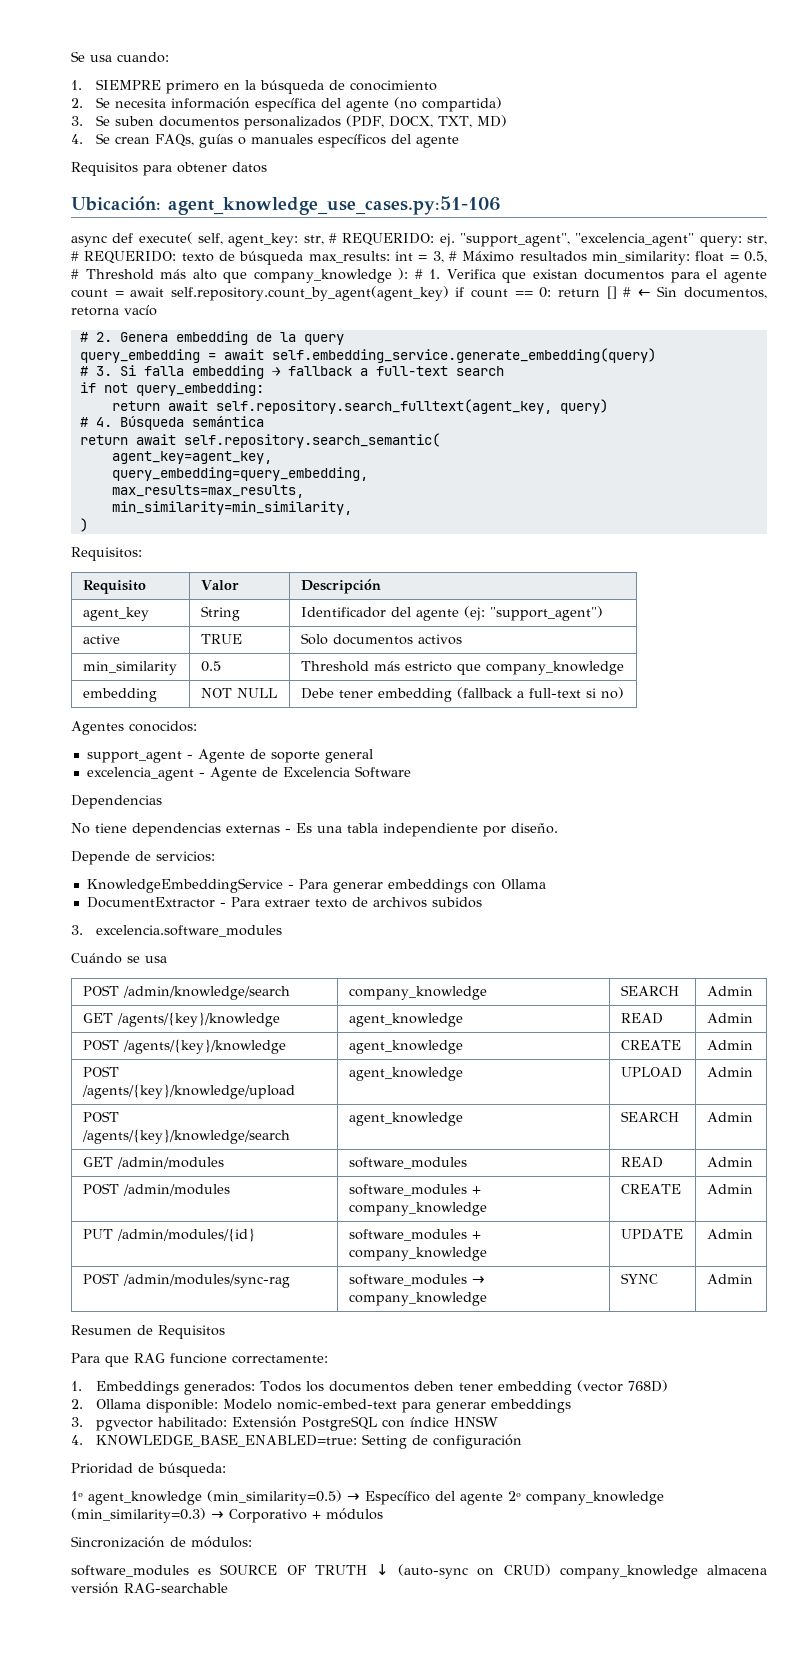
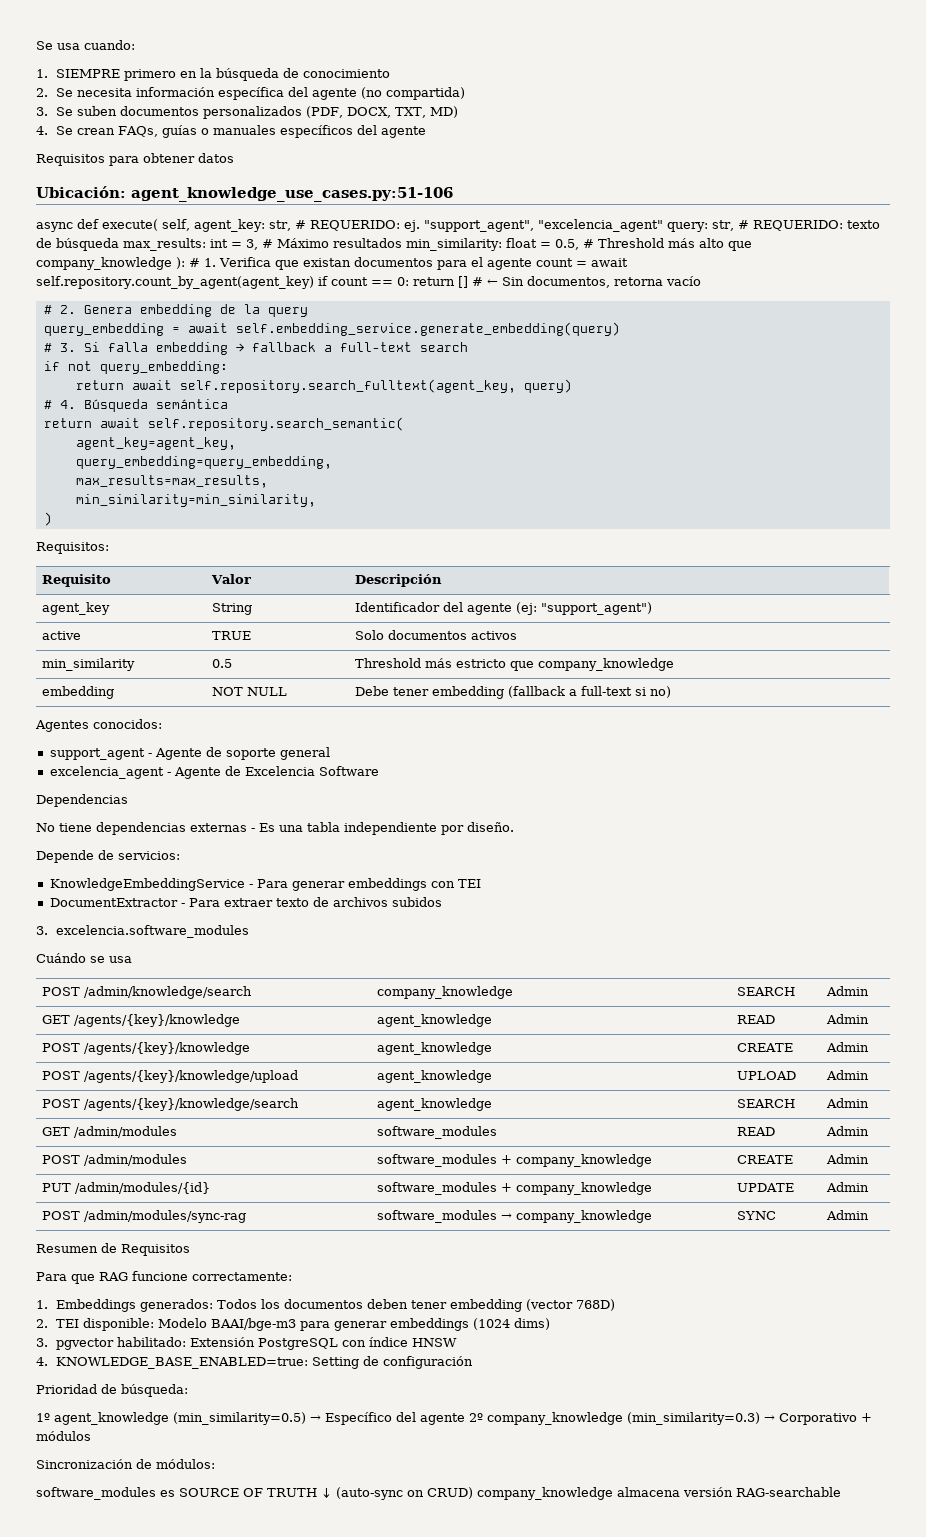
[500,879,546,889] Ollama -> [457,879,481,888] TEI
[95,1399,141,1409] Ollama -> [55,1319,79,1328] TEI
[276,1399,397,1410] nomic-embed-text -> [210,1318,296,1331] BAAI/bge-m3
(571, 1406) none -> [472,1318,550,1330] (1024 dims)

